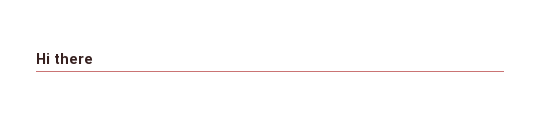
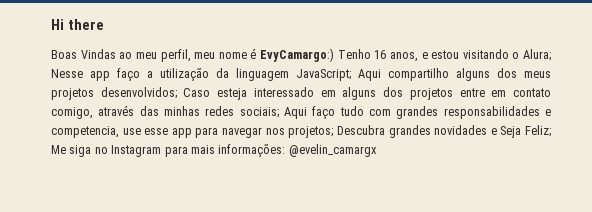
(93, 58) none -> [51,48,551,62] [51,68,551,81] [51,87,552,100] [51,105,551,119] [51,125,552,138] [51,144,377,157] // Boas Vindas ao meu perfil, meu nome é EvyCamargo:) Tenho 16 anos, e estou visitando o Alura; Nesse app faço a utilização da linguagem JavaScript; Aqui compartilho alguns dos meus projetos desenvolvidos; Caso esteja interessado em alguns dos projetos entre em contato comigo, através das minhas redes sociais; Aqui faço tudo com grandes responsabilidades e competencia, use esse app para navegar nos projetos; Descubra grandes novidades e Seja Feliz; Me siga no Instagram para mais informações: @evelin_camargx

